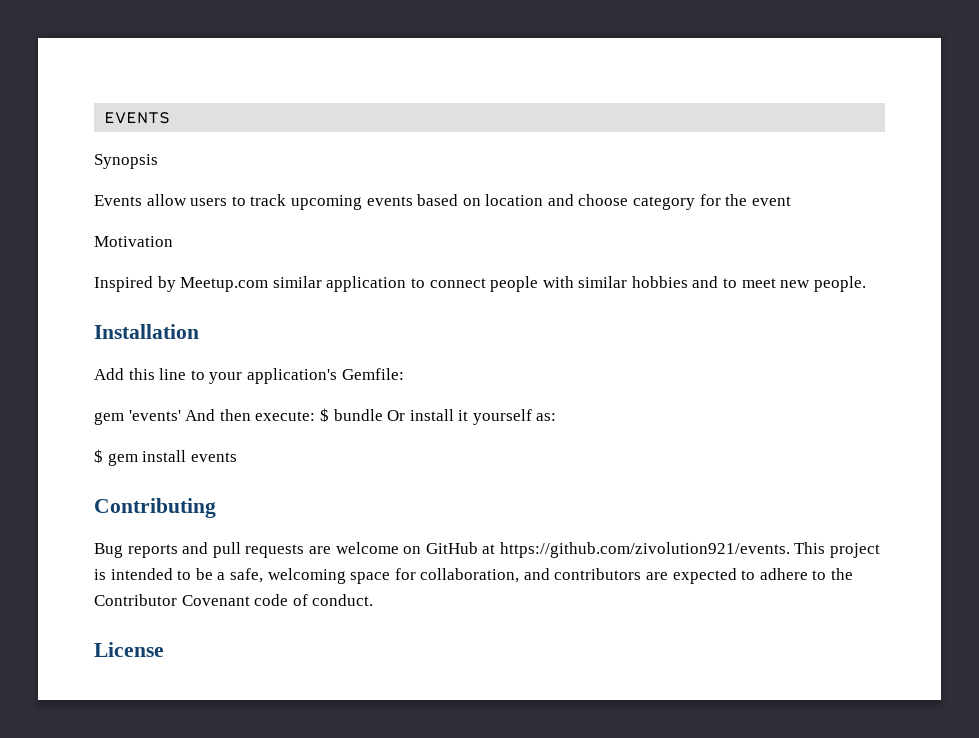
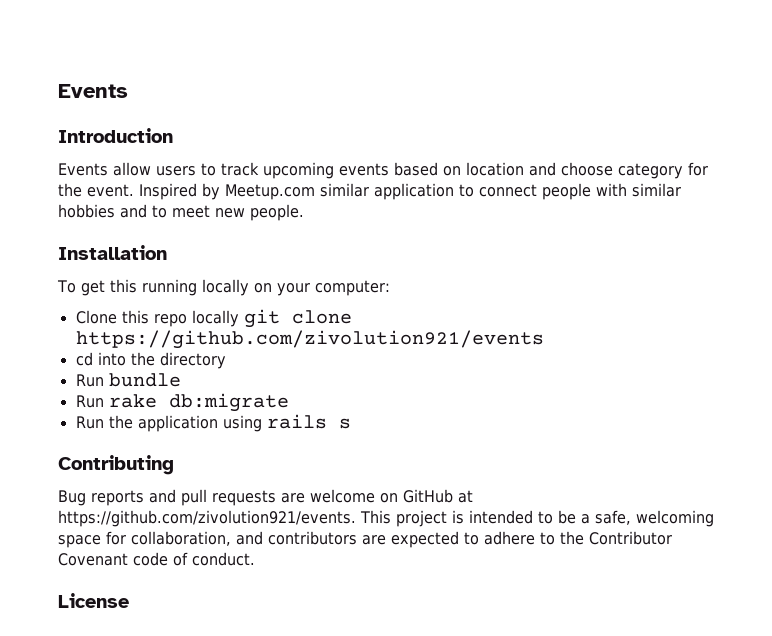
[104,112,171,124] [94,154,158,169] EVENTS // Synopsis -> [58,84,128,98] [58,128,173,143] Events // Introduction
[751,196,791,206] [94,236,173,247] event // Motivation // -> [87,184,134,197] event.
[94,368,404,384] [94,408,557,425] [94,449,237,466] Add this line to your application's Gemfile: // gem 'events' And then execute: $ bundle Or install it yourself as: // $ gem install events -> [57,279,390,296] [75,309,352,328] [75,330,544,349] [75,352,226,369] [75,373,181,387] [75,393,289,412] [75,414,351,432] To get this running locally on your computer: // Clone this repo locally git clone https://github.com/zivolution921/events // cd into the directory // Run bundle // Run rake db:migrate // Run the application using rails s

